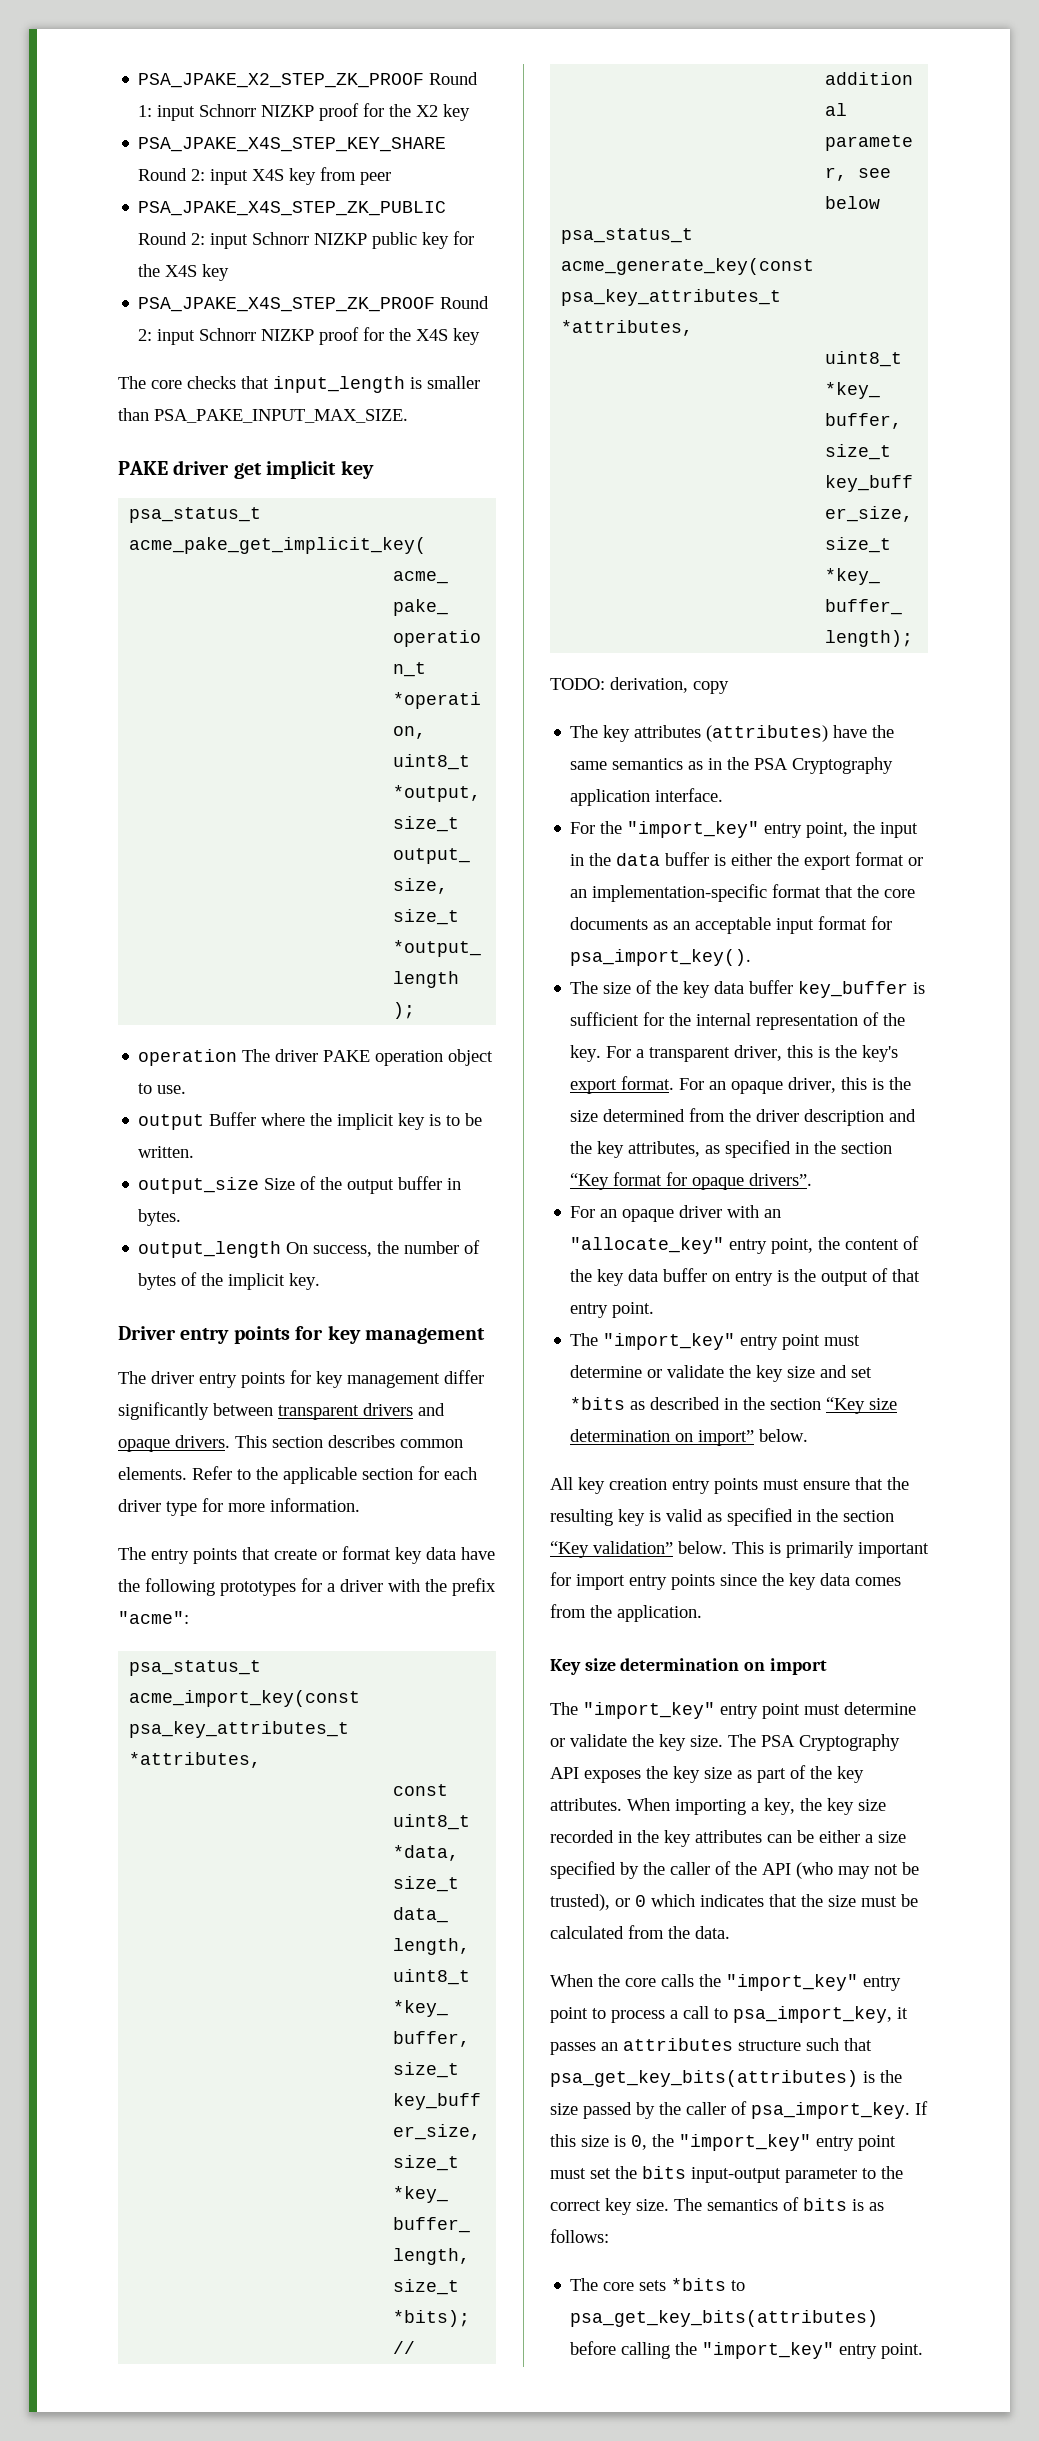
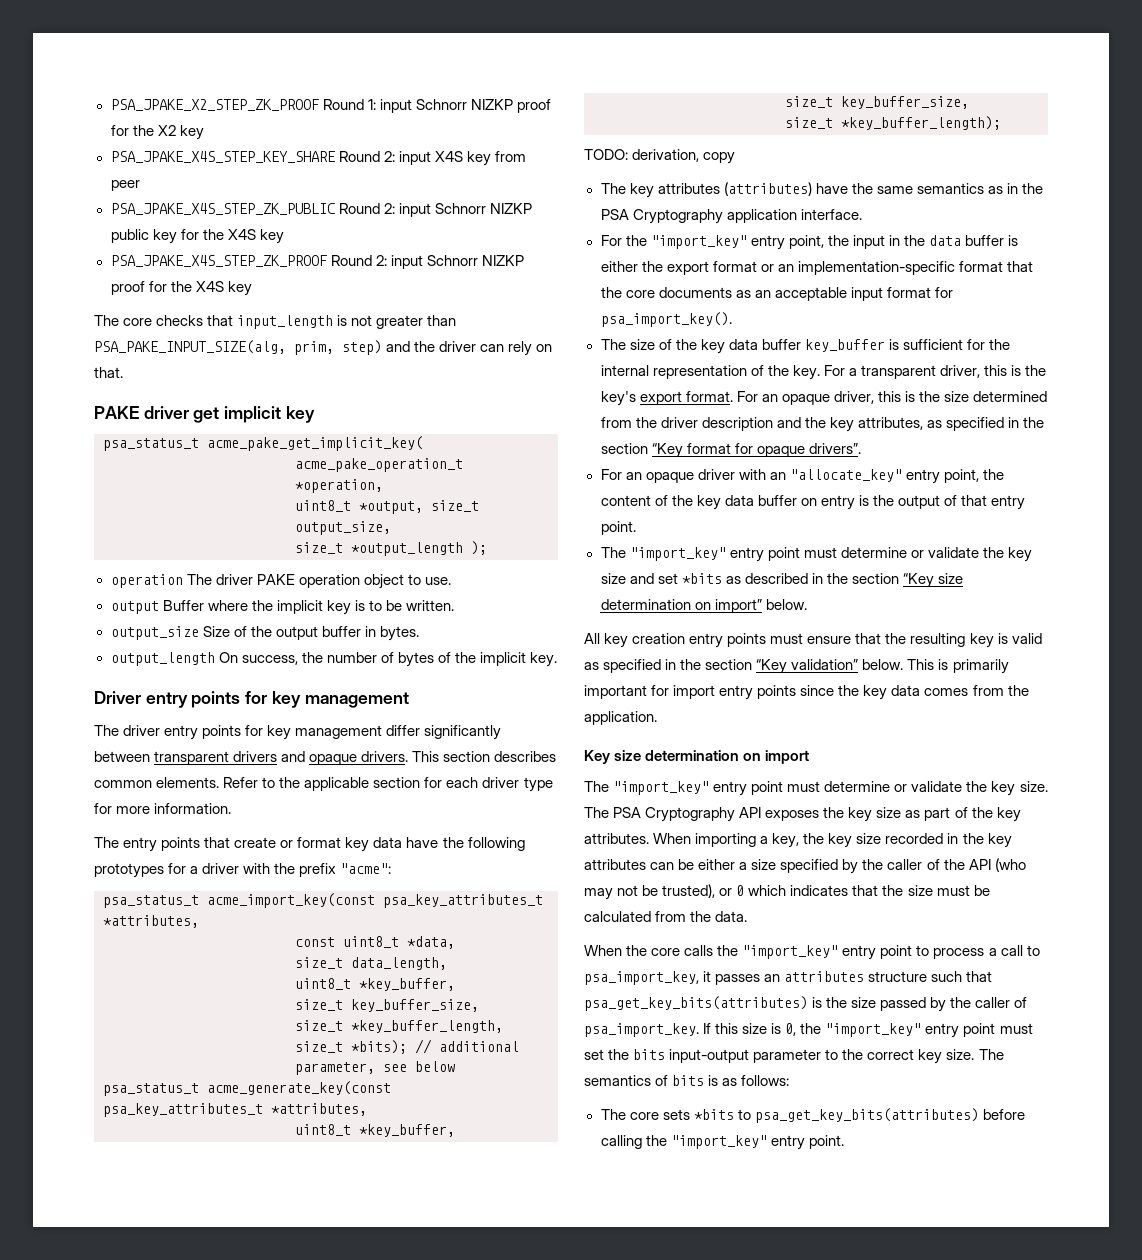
[427,376,480,389] [118,408,408,423] smaller than PSA_PAKE_INPUT_MAX_SIZE. -> [351,315,457,329] [94,340,553,356] [94,367,123,378] not greater than PSA_PAKE_INPUT_SIZE(alg, prim, step) and the driver can rely on that.

